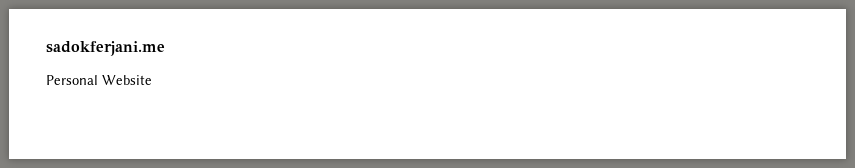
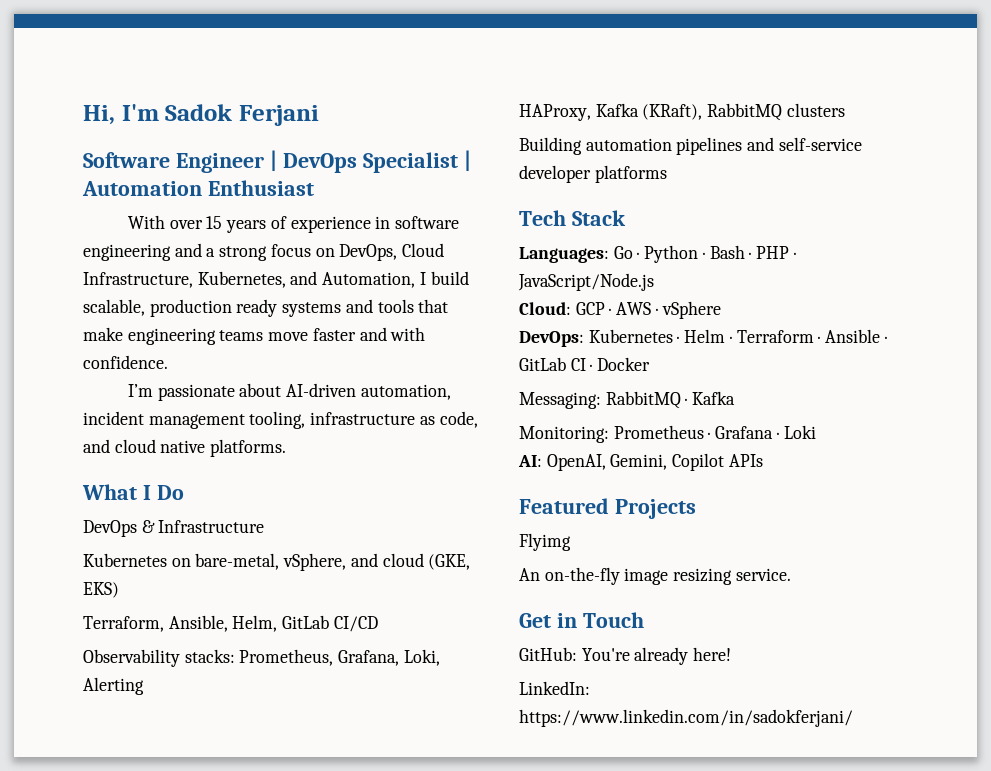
[46,41,165,56] [46,75,152,85] sadokferjani.me // Personal Website -> [83,104,319,126] [83,150,471,173] [82,180,314,196] [127,215,460,233] [83,243,445,261] [83,271,469,288] [83,299,449,317] [83,327,426,345] [83,355,168,369] [127,383,451,401] [83,411,478,429] [83,439,287,457] [82,484,184,500] [83,520,265,537] [83,553,471,571] [83,582,119,598] [83,615,378,632] [83,649,440,667] [83,677,144,695] [519,103,845,121] [519,137,862,155] [519,165,667,183] [519,210,626,226] [519,245,796,263] [518,273,654,291] [519,301,721,319] [519,329,887,347] [519,357,651,371] [519,391,736,409] [519,425,816,443] [518,453,763,471] [519,498,696,519] [519,533,571,551] [519,567,791,585] [519,612,644,628] [519,647,732,665] [519,681,590,695] [519,709,853,727] Hi, I'm Sadok Ferjani // Software Engineer | DevOps Specialist | Automation Enthusiast // With over 15 years of experience in software engineering and a strong focus on DevOps, Cloud Infrastructure, Kubernetes, and Automation, I build scalable, production ready systems and tools that make engineering teams move faster and with confidence. // I’m passionate about AI-driven automation, incident management tooling, infrastructure as code, and cloud native platforms. // What I Do // DevOps & Infrastructure // Kubernetes on bare-metal, vSphere, and cloud (GKE, EKS) // Terraform, Ansible, Helm, GitLab CI/CD // Observability stacks: Prometheus, Grafana, Loki, Alerting // HAProxy, Kafka (KRaft), RabbitMQ clusters // Building automation pipelines and self-service developer platforms // Tech Stack // Languages: Go · Python · Bash · PHP · JavaScript/Node.js // Cloud: GCP · AWS · vSphere // DevOps: Kubernetes · Helm · Terraform · Ansible · GitLab CI · Docker // Messaging: RabbitMQ · Kafka // Monitoring: Prometheus · Grafana · Loki // AI: OpenAI, Gemini, Copilot APIs // Featured Projects // Flyimg // An on-the-fly image resizing service. // Get in Touch // GitHub: You're already here! // LinkedIn: https://www.linkedin.com/in/sadokferjani/

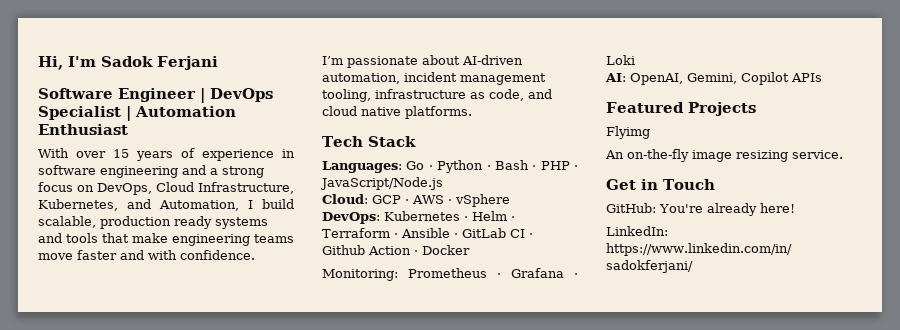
[82,484,184,500] [83,520,265,537] [83,553,471,571] [83,582,119,598] [83,615,378,632] [83,649,440,667] [83,677,144,695] [519,103,845,121] [519,137,862,155] [519,165,667,183] // What I Do // DevOps & Infrastructure // Kubernetes on bare-metal, vSphere, and cloud (GKE, EKS) // Terraform, Ansible, Helm, GitLab CI/CD // Observability stacks: Prometheus, Grafana, Loki, Alerting // HAProxy, Kafka (KRaft), RabbitMQ clusters // Building automation pipelines and self-service developer platforms -> (472, 112) none
[597,357,651,371] [519,391,736,409] Docker // Messaging: RabbitMQ · Kafka -> [322,245,470,255] Github Action · Docker

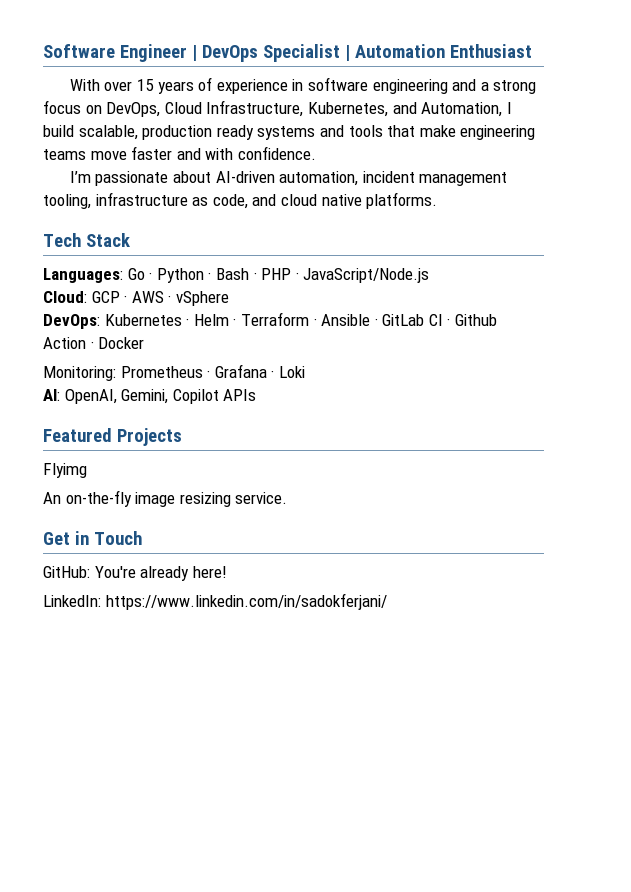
[38,56,218,70] Hi, I'm Sadok Ferjani // -> (43, 51) none

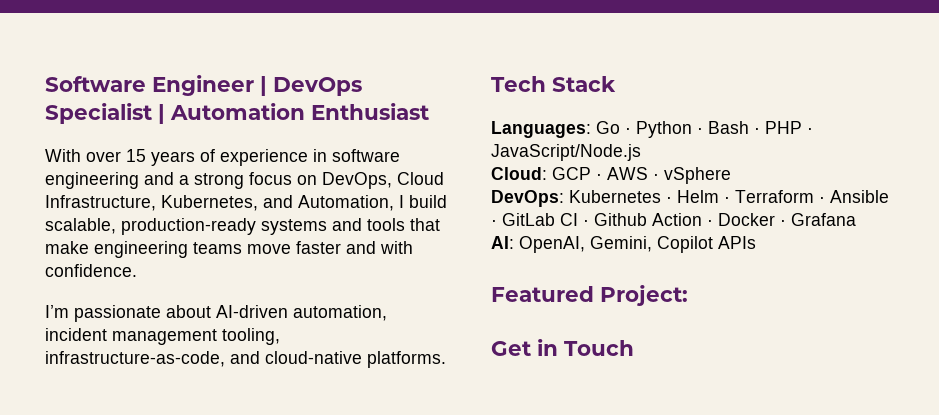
[142,125,254,140] production ready -> [121,218,256,235] production-ready
[95,192,362,209] infrastructure as code, and cloud native -> [45,351,362,367] infrastructure-as-code, and cloud-native
[43,366,203,381] // Monitoring: Prometheus -> (775, 219) none
[271,366,305,378] · Loki -> (856, 219) none
[116,428,182,446] [43,463,87,478] [43,490,288,507] [43,531,142,545] [43,566,227,581] [43,593,387,610] Projects // Flyimg // An on-the-fly image resizing service. // Get in Touch // GitHub: You're already here! // LinkedIn: https://www.linkedin.com/in/sadokferjani/ -> [600,285,688,306] [491,339,634,356] Project: // Get in Touch

